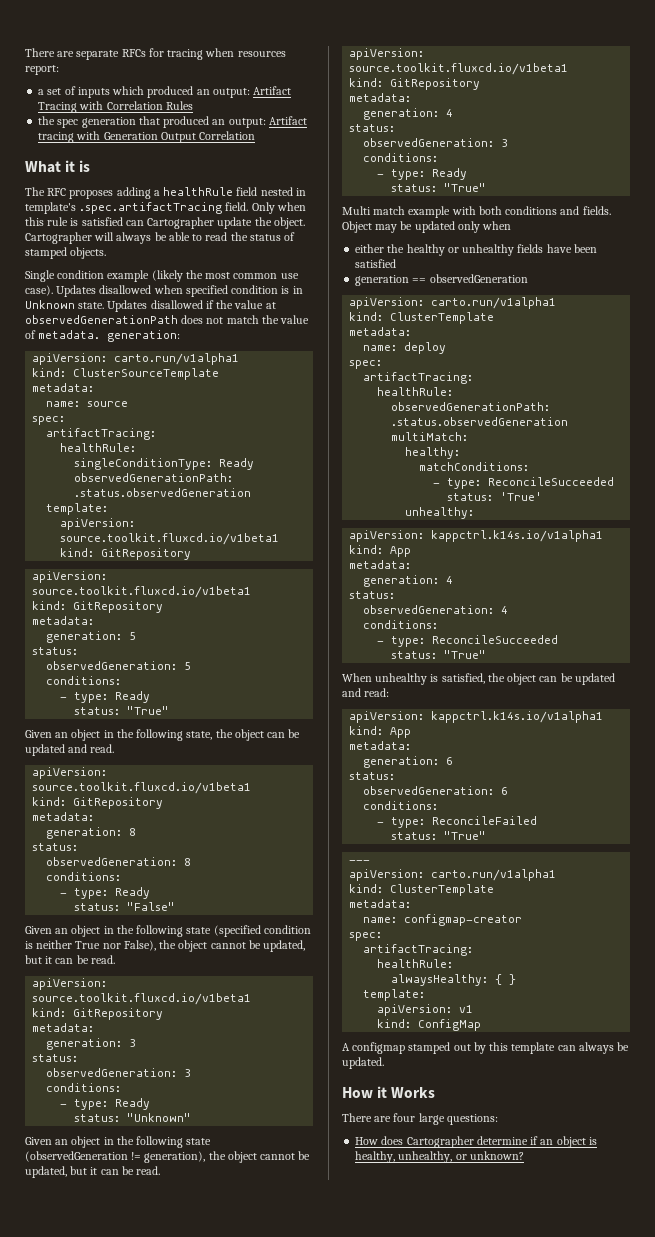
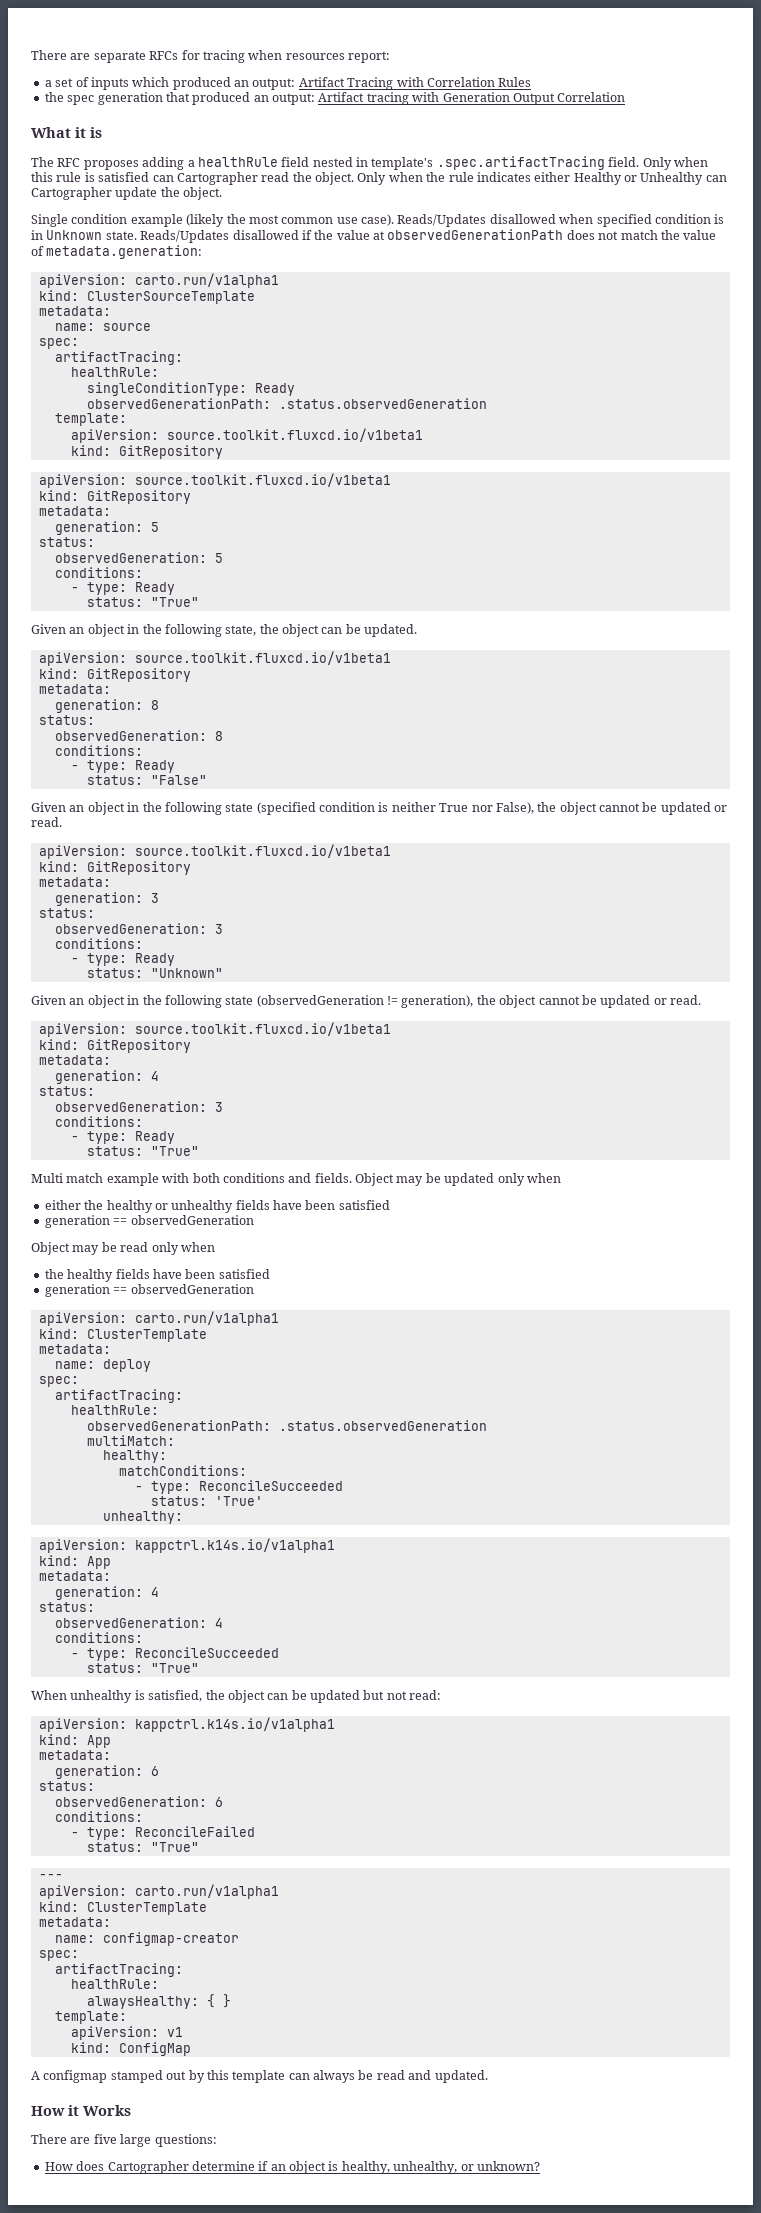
[217,217,305,229] [25,232,296,244] [25,247,107,259] update the object. Cartographer will always be able to read the status of stamped objects. -> [261,172,727,185] [31,187,223,200] read the object. Only when the rule indicates either Healthy or Unhealthy can Cartographer update the object.
[56,285,97,297] Updates -> [397,214,487,227] Reads/Updates
[107,300,148,312] Updates -> [140,230,230,243] Reads/Updates
[38,330,181,342] metadata. generation: -> [46,245,203,259] metadata.generation:
[25,744,115,756] updated and read. -> [364,624,418,637] updated.
[263,940,306,952] [25,955,89,964] updated, but it can be -> [660,802,728,815] updated or
[25,1166,134,1178] updated, but it can be -> [600,995,667,1008] updated or
(528, 278) none -> [31,1242,215,1255] [44,1269,270,1282] [44,1284,254,1297] // Object may be read only when // the healthy fields have been satisfied // generation == observedGeneration
[342,688,361,697] and -> [363,1690,407,1700] but not
(630, 1046) none -> [376,2070,432,2080] read and
[393,1113,416,1122] four -> [93,2134,117,2144] five

